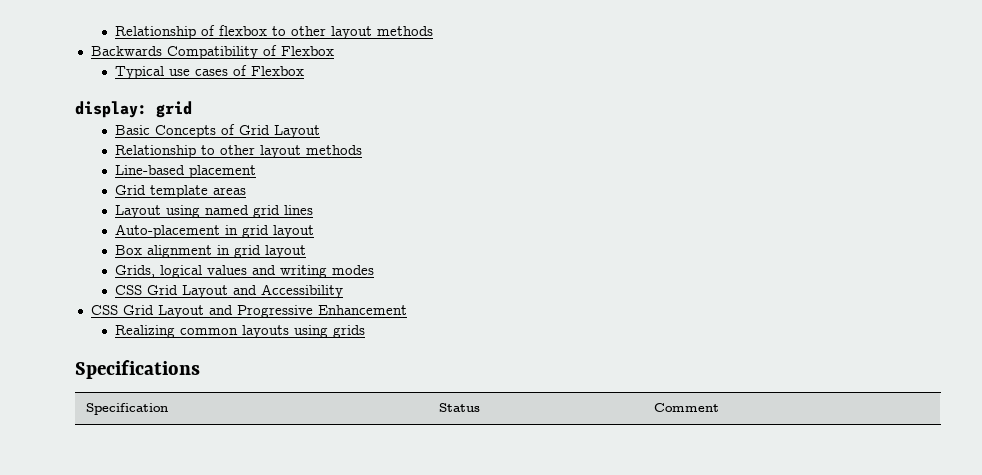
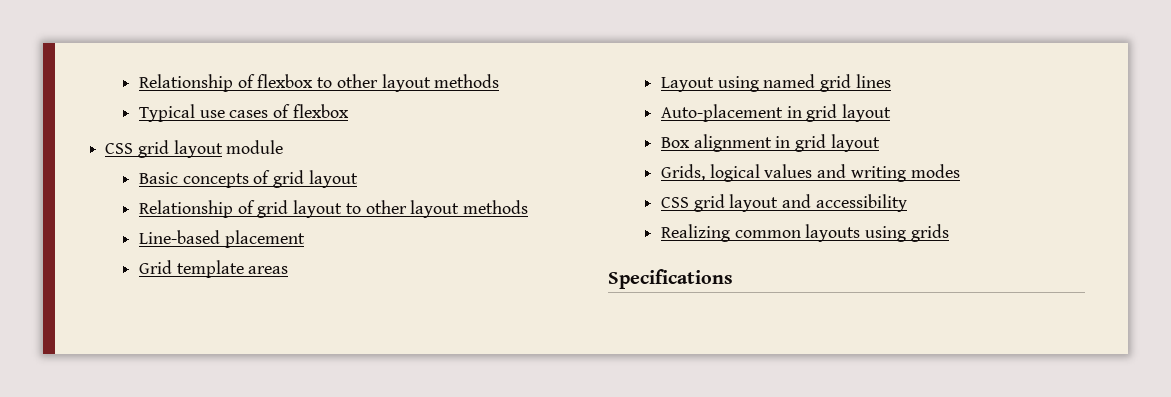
[90,45,334,59] // Backwards Compatibility of Flexbox -> (500, 81) none
[250,66,304,76] [75,101,192,118] Flexbox // display: grid -> [292,104,349,118] [105,140,284,158] flexbox // CSS grid layout module
[154,124,320,138] [114,145,196,158] Concepts of Grid Layout // Relationship -> [182,170,358,188] [138,200,343,218] concepts of grid layout // Relationship of grid layout
[146,284,343,298] [90,305,407,318] Grid Layout and Accessibility // CSS Grid Layout and Progressive Enhancement -> [693,194,907,212] grid layout and accessibility
[86,403,169,415] [439,403,481,412] [654,403,720,412] // Specification | Status | Comment -> (733, 279) none

